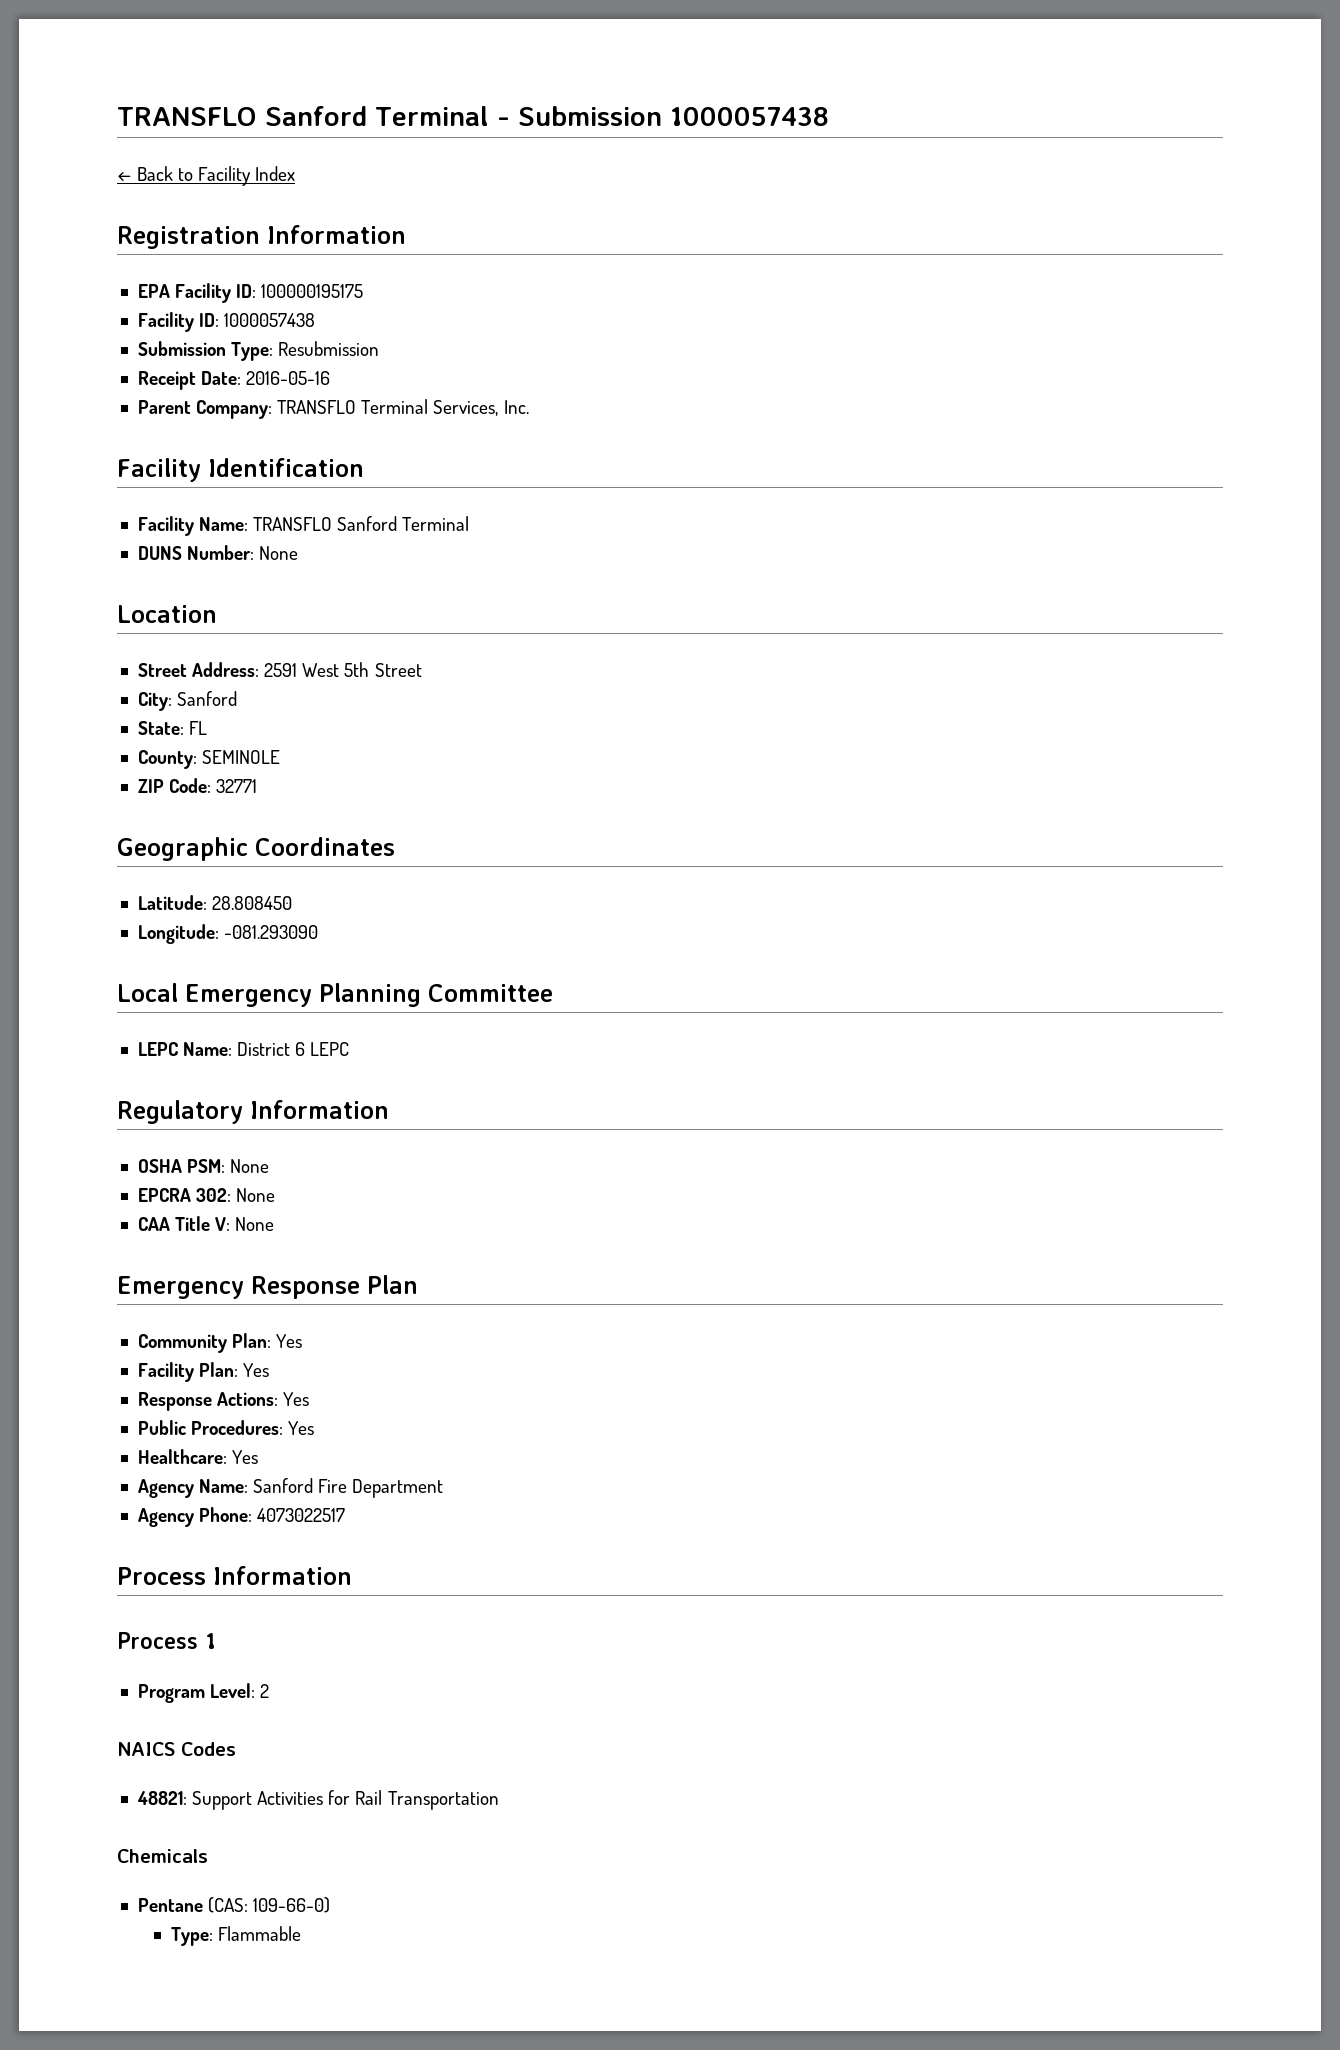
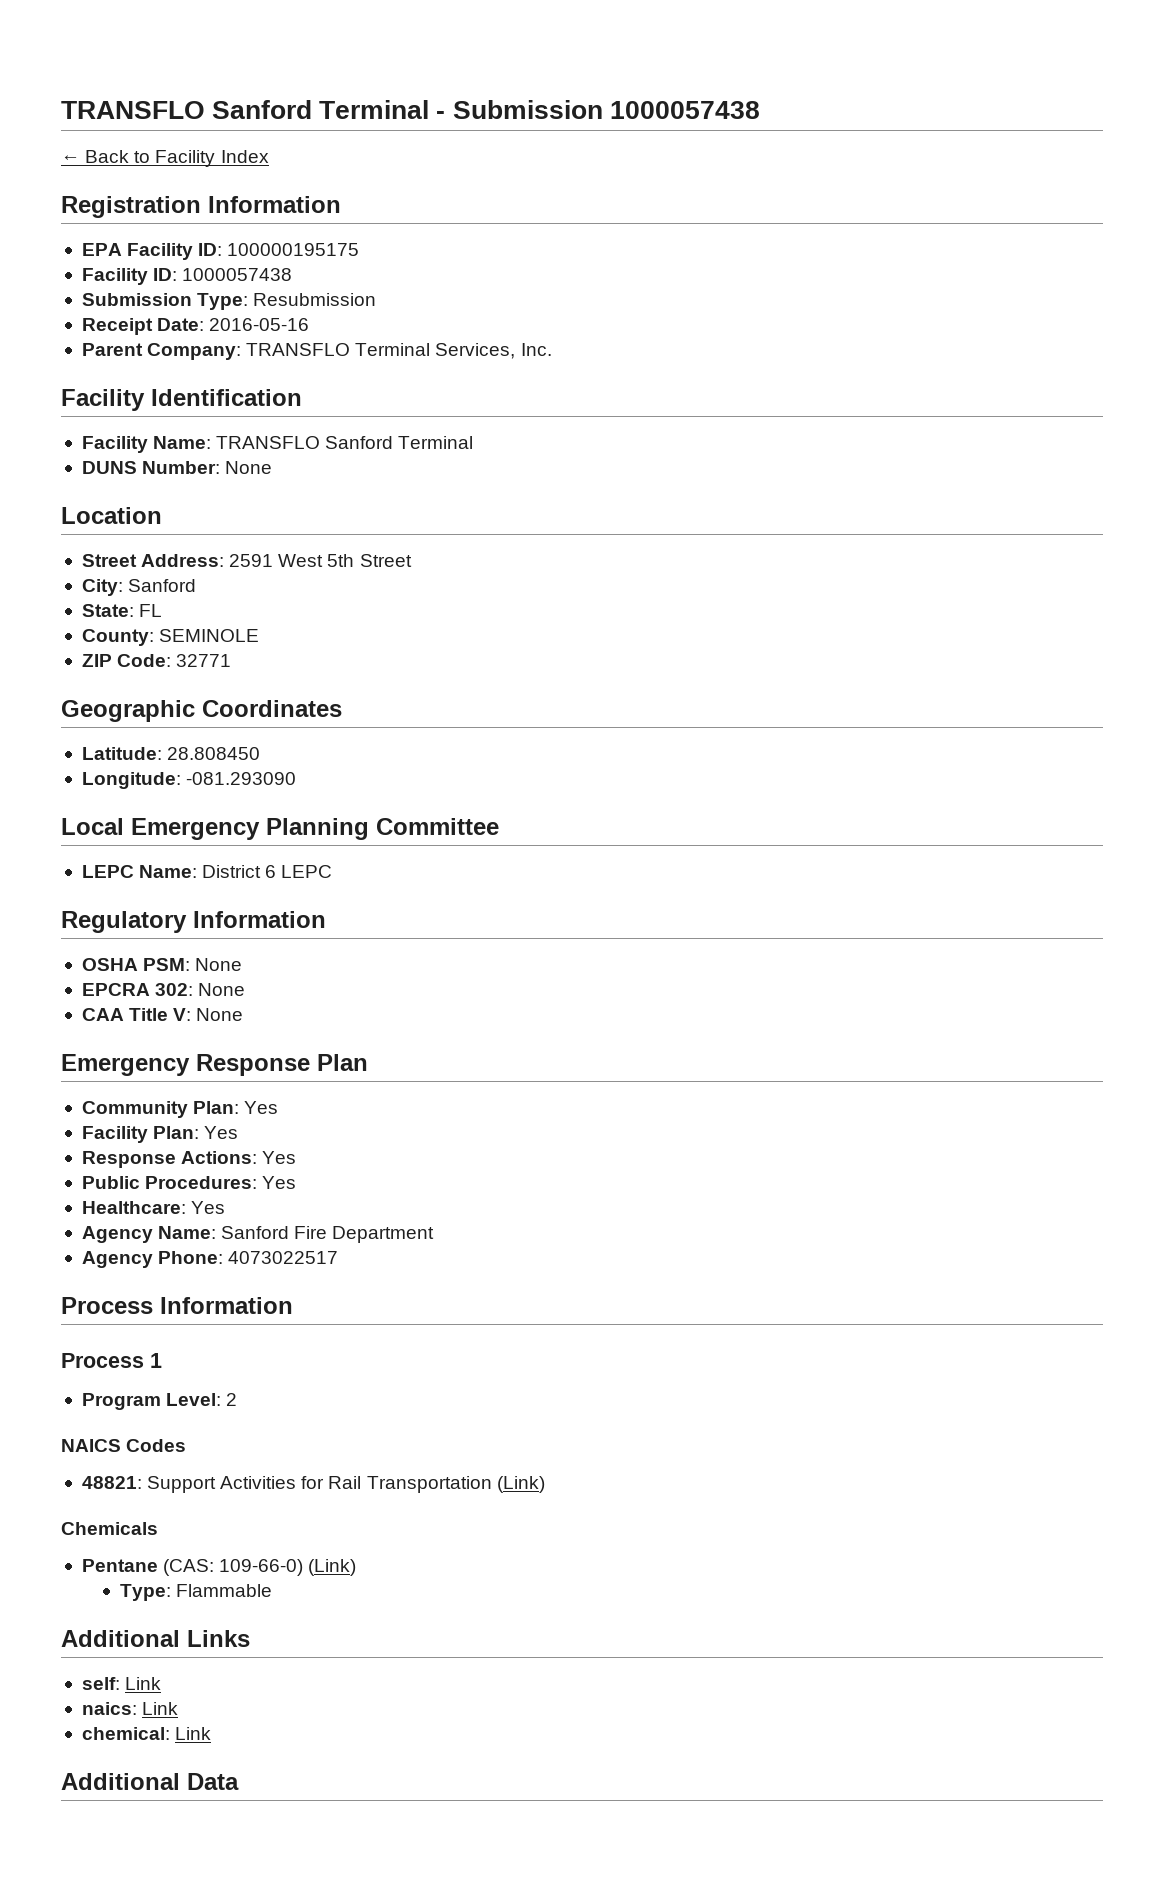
(499, 1800) none -> [496,1476,545,1493] (Link)
(331, 1905) none -> [308,1559,357,1576] (Link)
(301, 1933) none -> [61,1630,250,1647] [81,1677,162,1690] [81,1702,179,1715] [81,1727,212,1740] [61,1773,239,1790] // Additional Links // self: Link // naics: Link // chemical: Link // Additional Data

